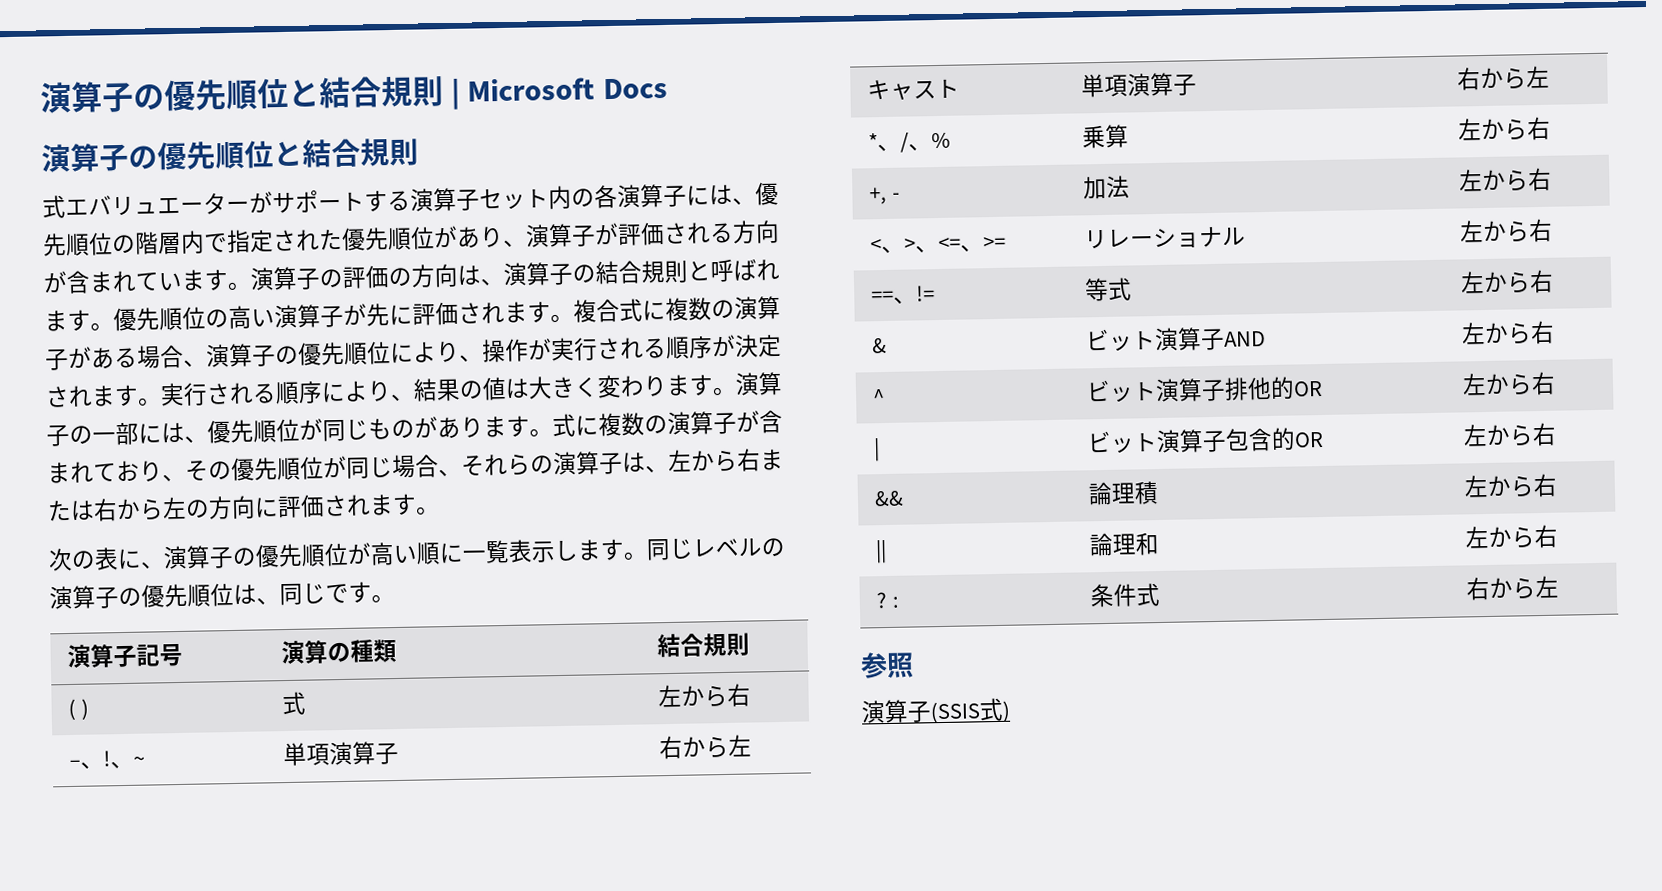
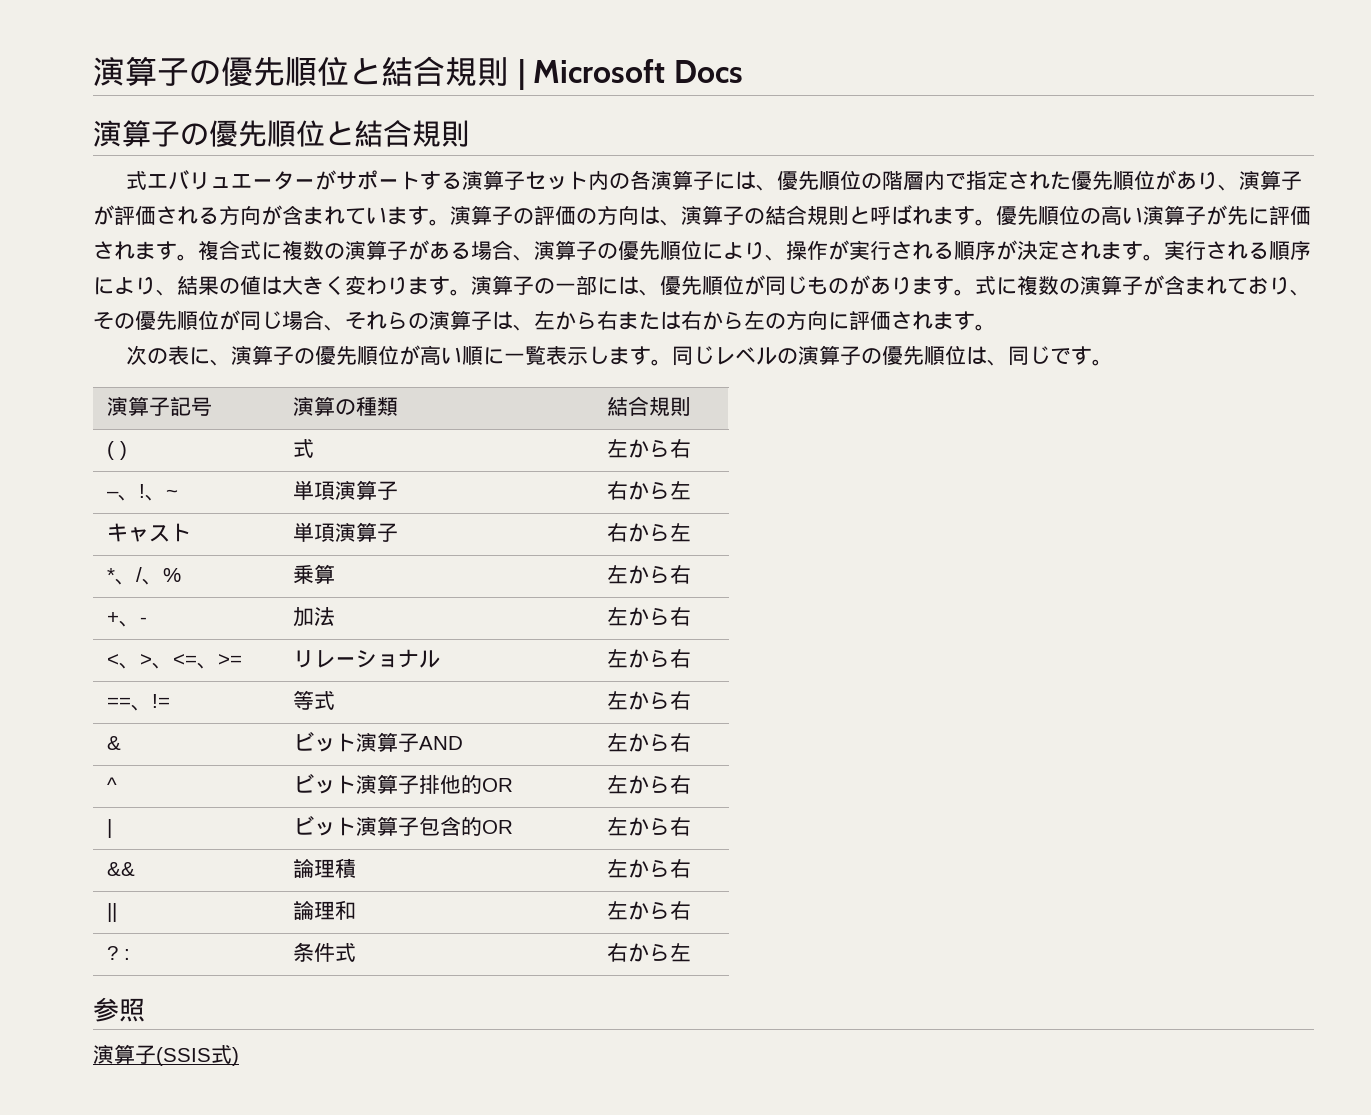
[869,186,888,205] +, -> [107,612,141,627] +、

